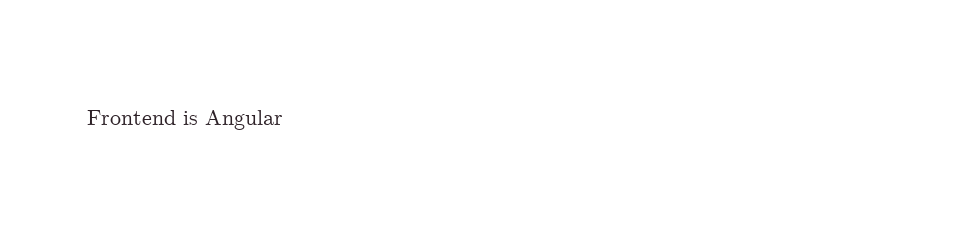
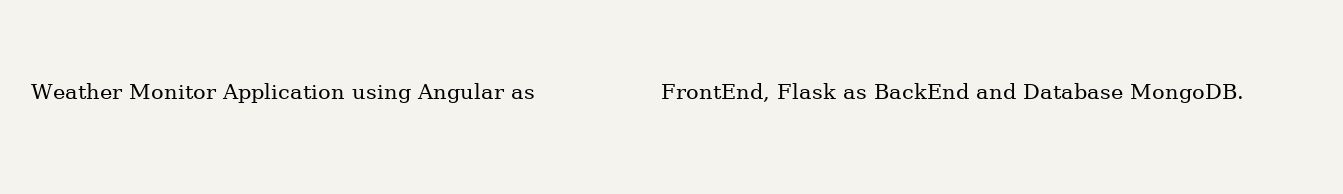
[87,110,283,130] Frontend is Angular -> [31,83,1244,103] Weather Monitor Application using Angular as FrontEnd, Flask as BackEnd and Database MongoDB.

